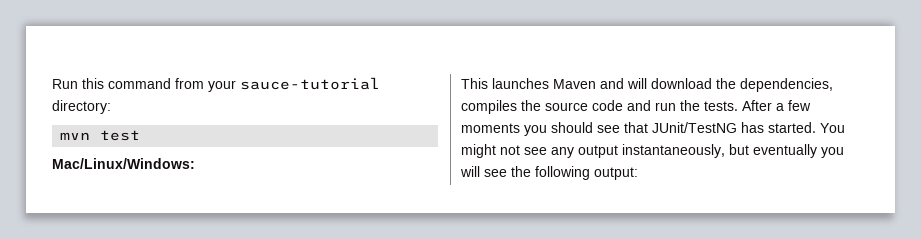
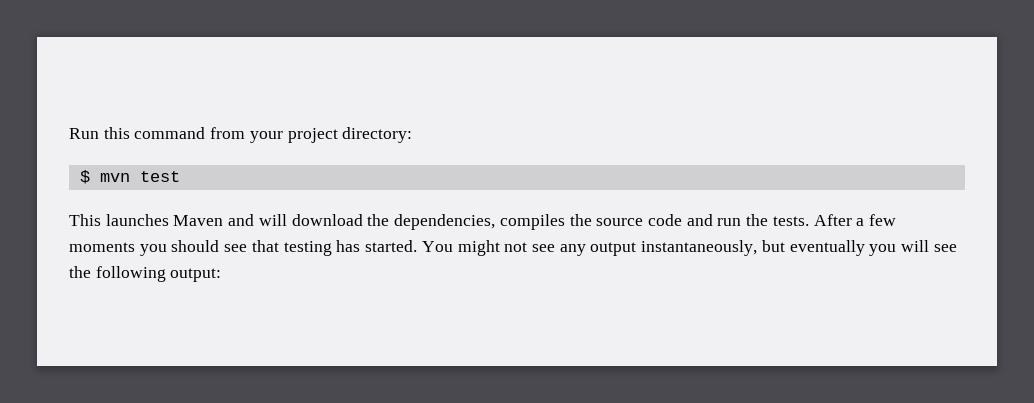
[240,77,380,90] sauce-tutorial -> [287,128,338,143] project
(111, 107) none -> [79,170,90,184] $
[52,158,195,169] // Mac/Linux/Windows: -> (180, 176) none
[652,122,737,133] JUnit/TestNG -> [283,241,332,256] testing

